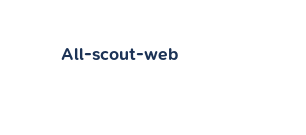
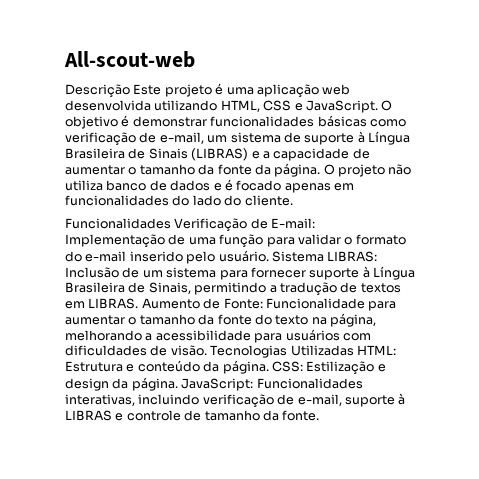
(178, 54) none -> [65,83,351,98] [65,100,393,113] [65,115,406,129] [65,131,410,146] [65,148,370,161] [65,163,412,177] [65,179,354,193] [65,195,293,206] [65,218,316,232] [65,234,406,248] [65,250,378,264] [65,266,415,280] [65,282,401,296] [65,298,397,311] [65,313,376,327] [65,329,371,343] [65,345,396,358] [65,360,386,375] [65,377,363,391] [65,393,406,408] [65,410,320,421] // Descrição Este projeto é uma aplicação web desenvolvida utilizando HTML, CSS e JavaScript. O objetivo é demonstrar funcionalidades básicas como verificação de e-mail, um sistema de suporte à Língua Brasileira de Sinais (LIBRAS) e a capacidade de aumentar o tamanho da fonte da página. O projeto não utiliza banco de dados e é focado apenas em funcionalidades do lado do cliente. // Funcionalidades Verificação de E-mail: Implementação de uma função para validar o formato do e-mail inserido pelo usuário. Sistema LIBRAS: Inclusão de um sistema para fornecer suporte à Língua Brasileira de Sinais, permitindo a tradução de textos em LIBRAS. Aumento de Fonte: Funcionalidade para aumentar o tamanho da fonte do texto na página, melhorando a acessibilidade para usuários com dificuldades de visão. Tecnologias Utilizadas HTML: Estrutura e conteúdo da página. CSS: Estilização e design da página. JavaScript: Funcionalidades interativas, incluindo verificação de e-mail, suporte à LIBRAS e controle de tamanho da fonte.

